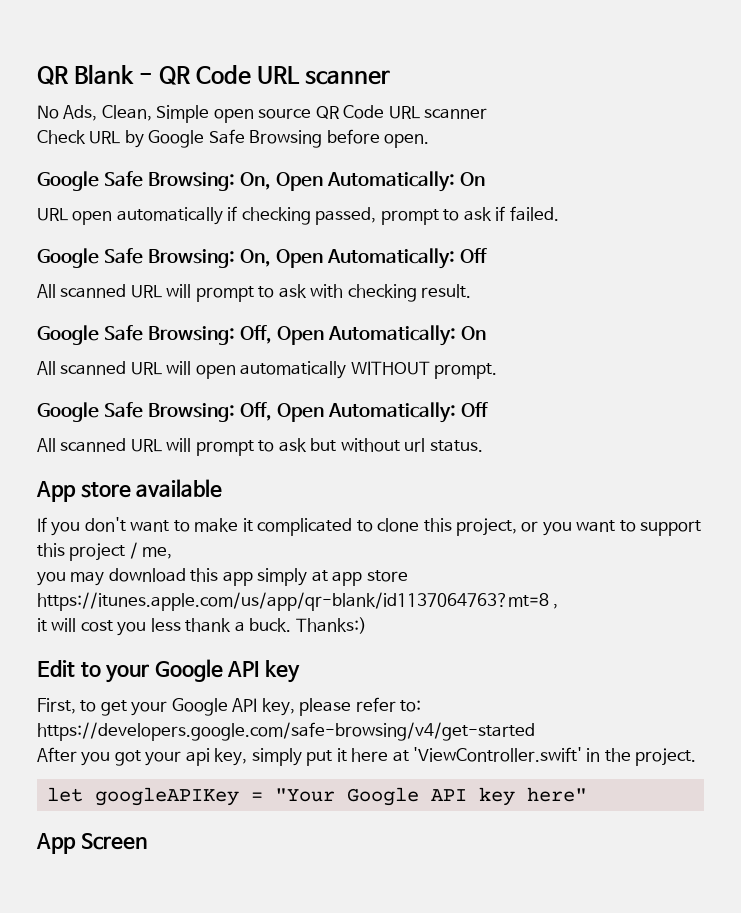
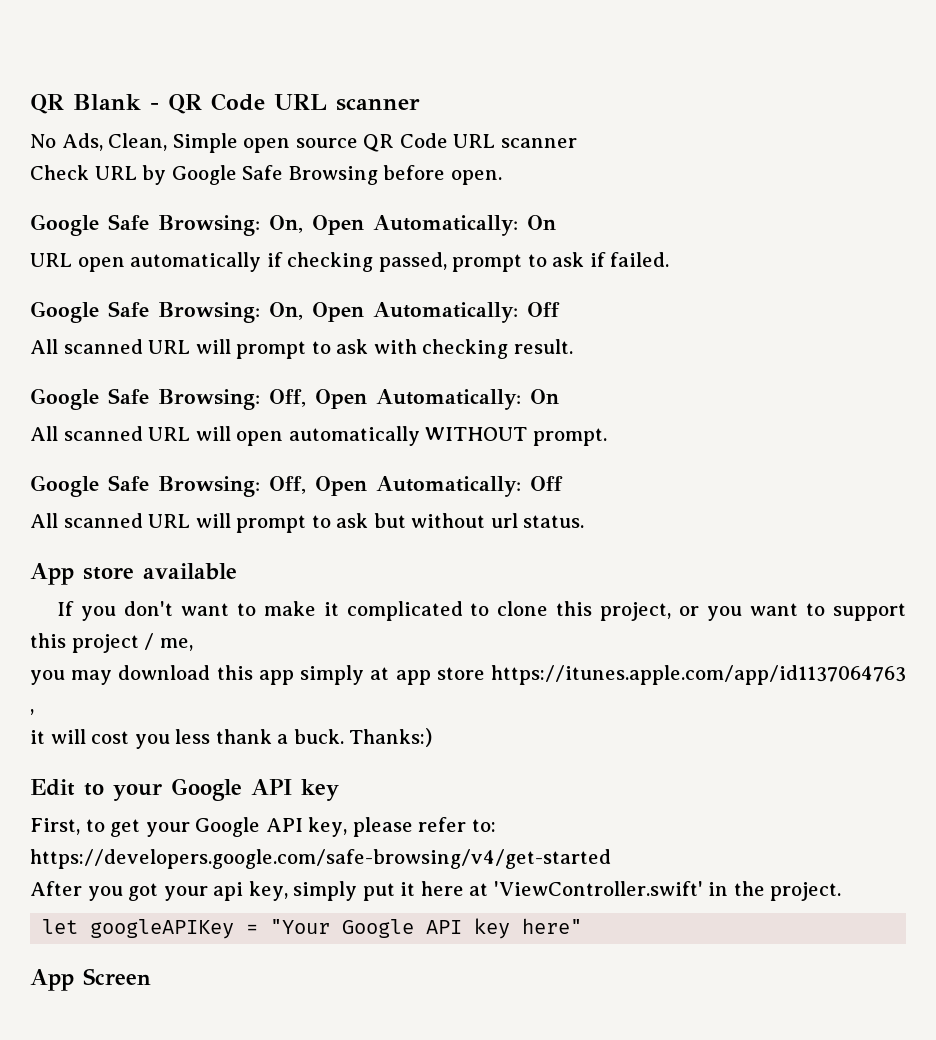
[37,592,549,611] https://itunes.apple.com/us/app/qr-blank/id1137064763?mt=8 -> [491,665,907,685] https://itunes.apple.com/app/id1137064763

